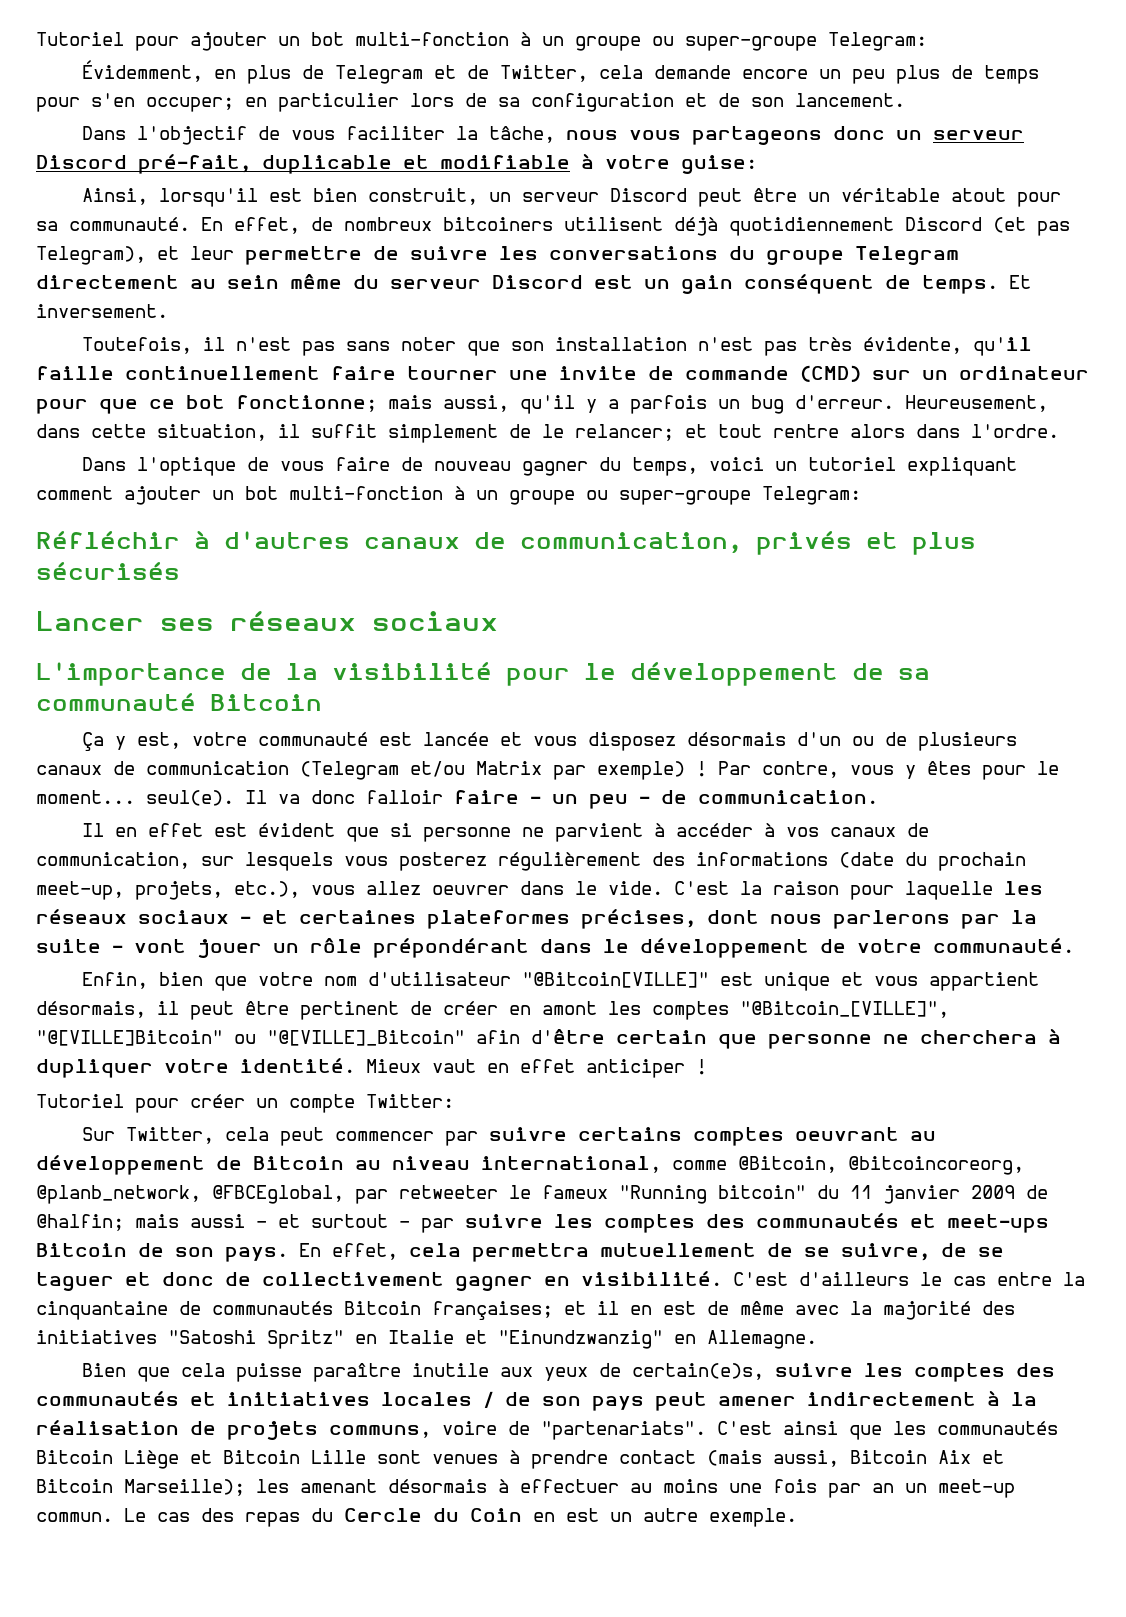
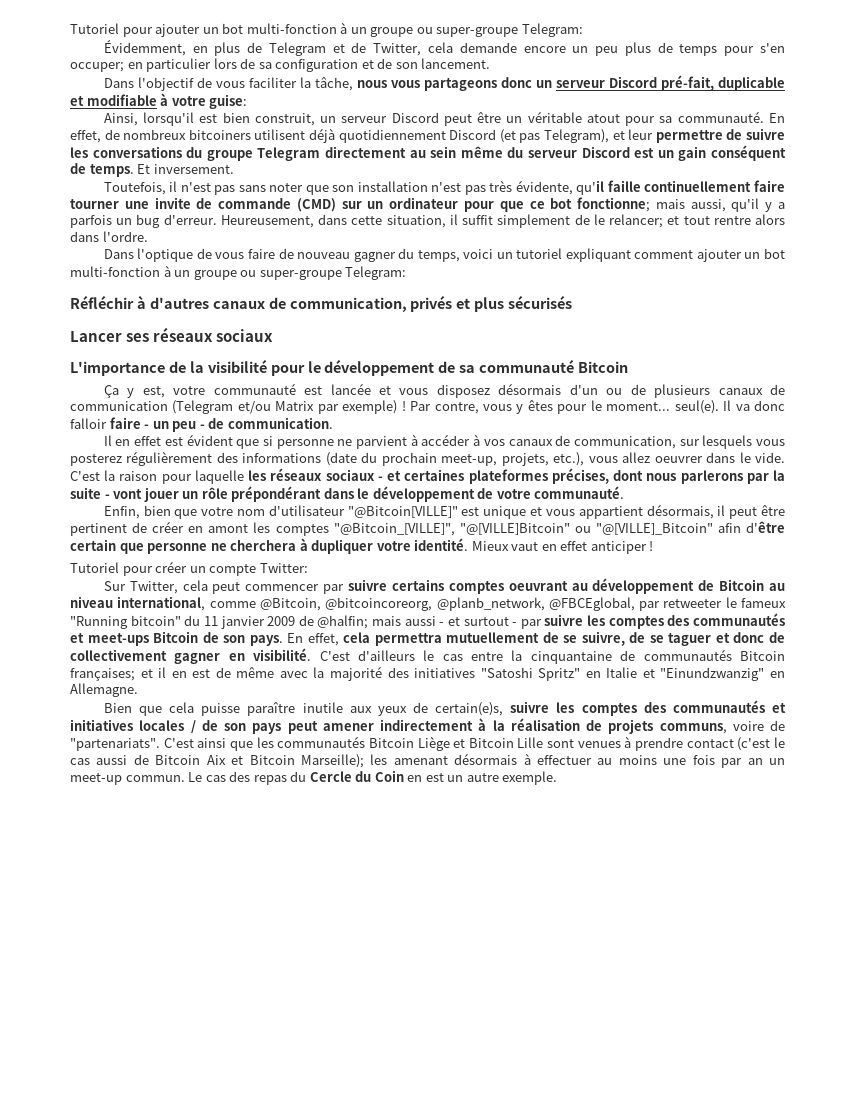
[707,1450,839,1467] (mais aussi, -> [737,737,785,751] [70,754,149,765] (c'est le cas aussi de

